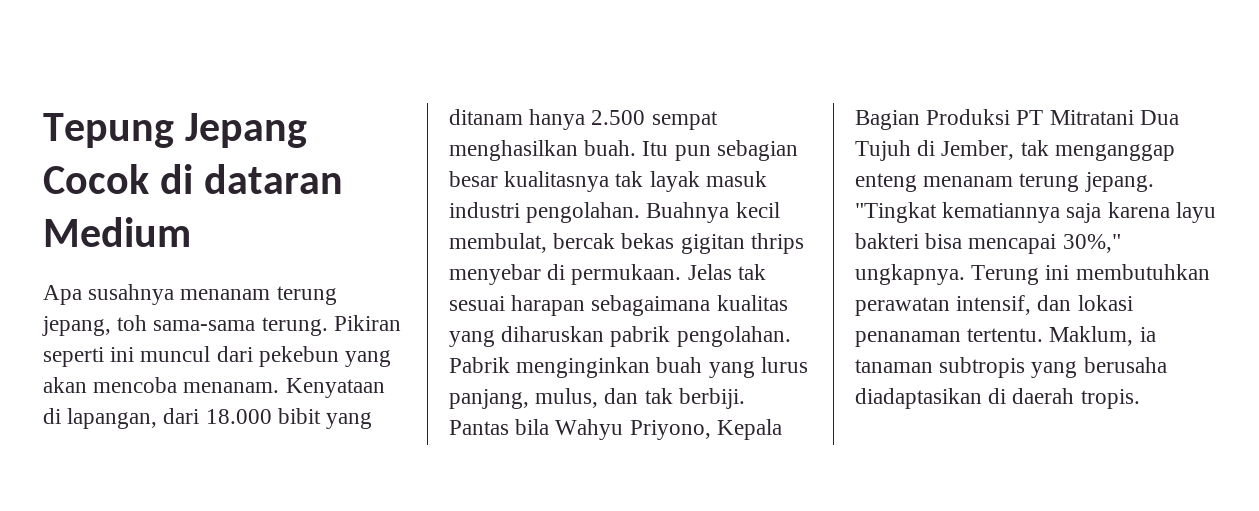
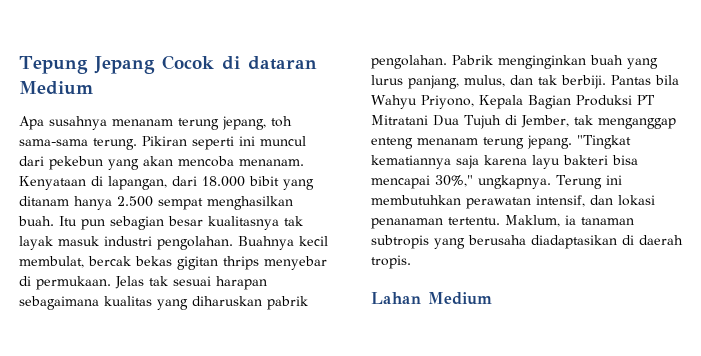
(1140, 399) none -> [371,292,492,305] // Lahan Medium

